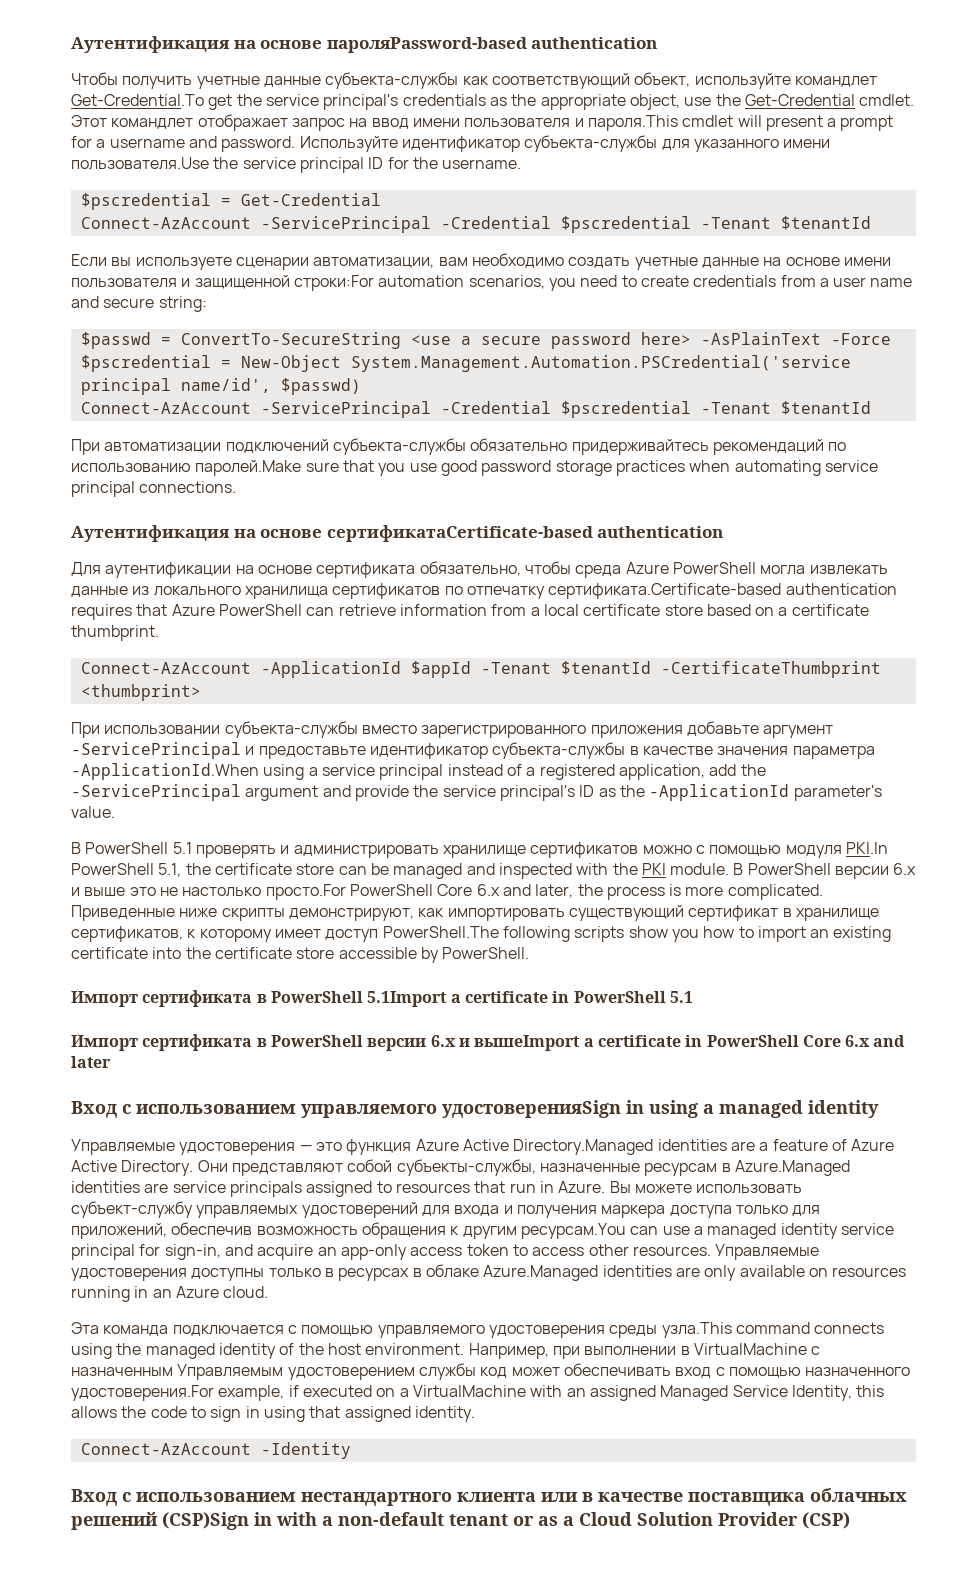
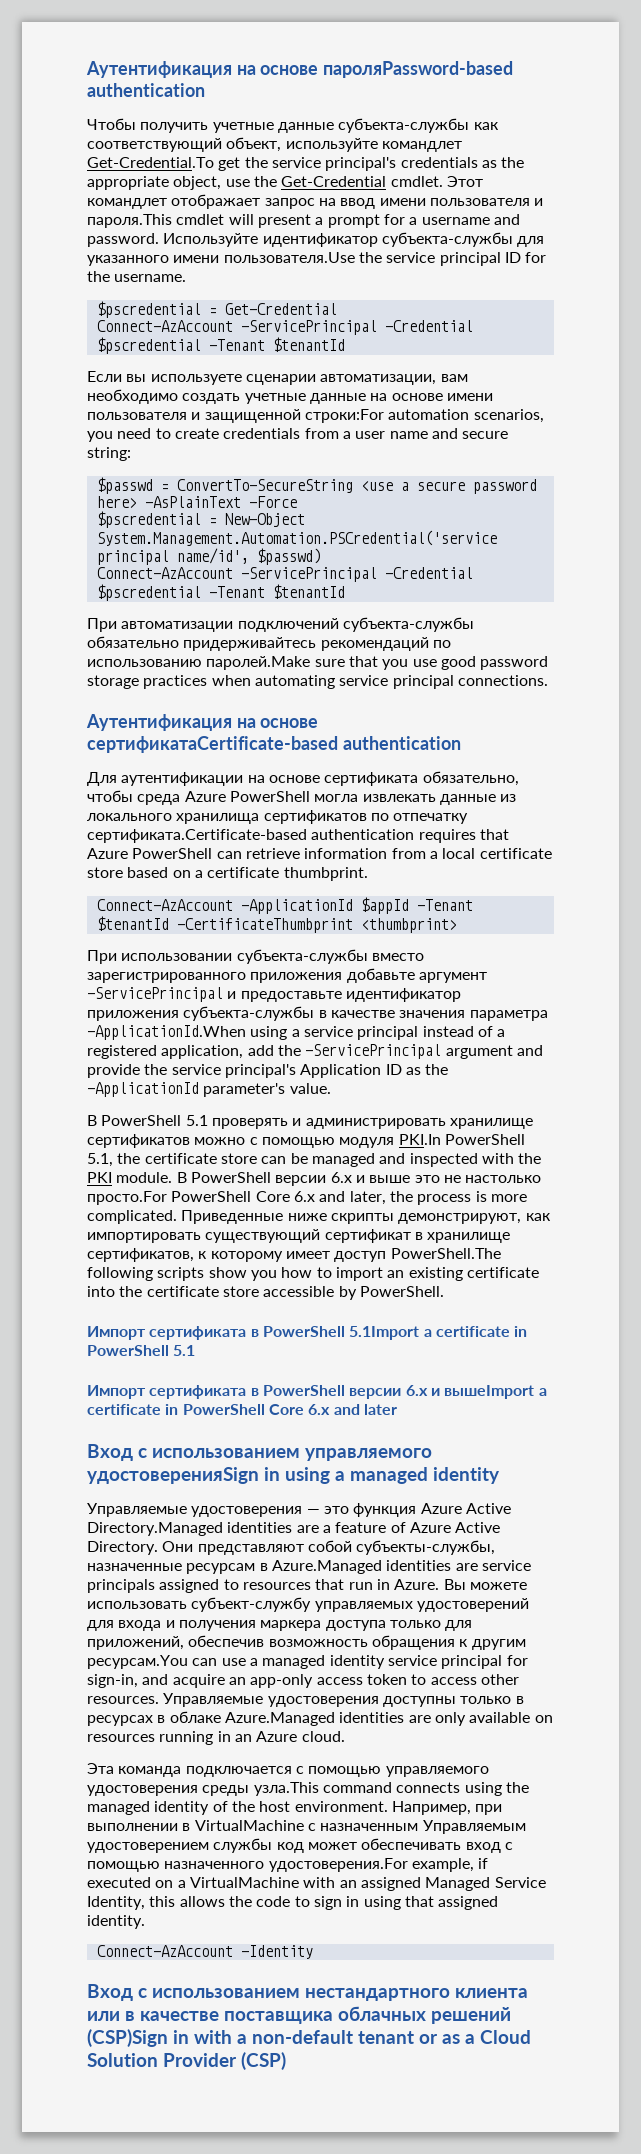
(488, 751) none -> [87,1010,179,1021] приложения
(575, 793) none -> [300,1064,382,1078] Application

